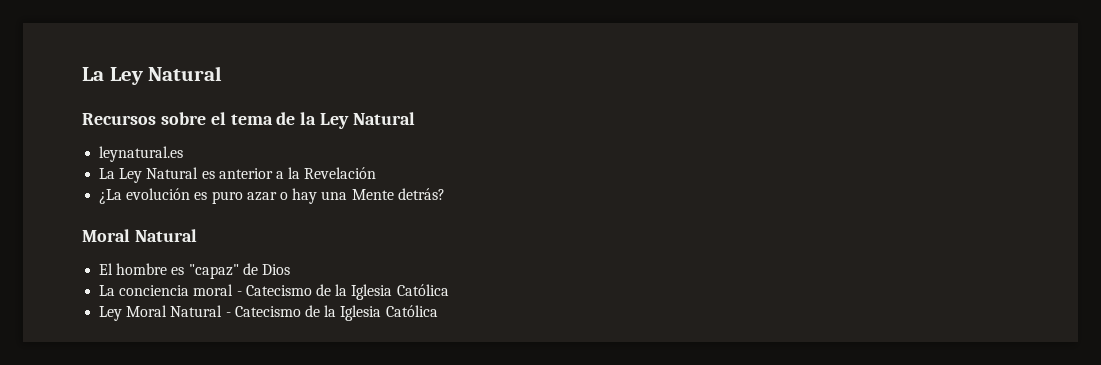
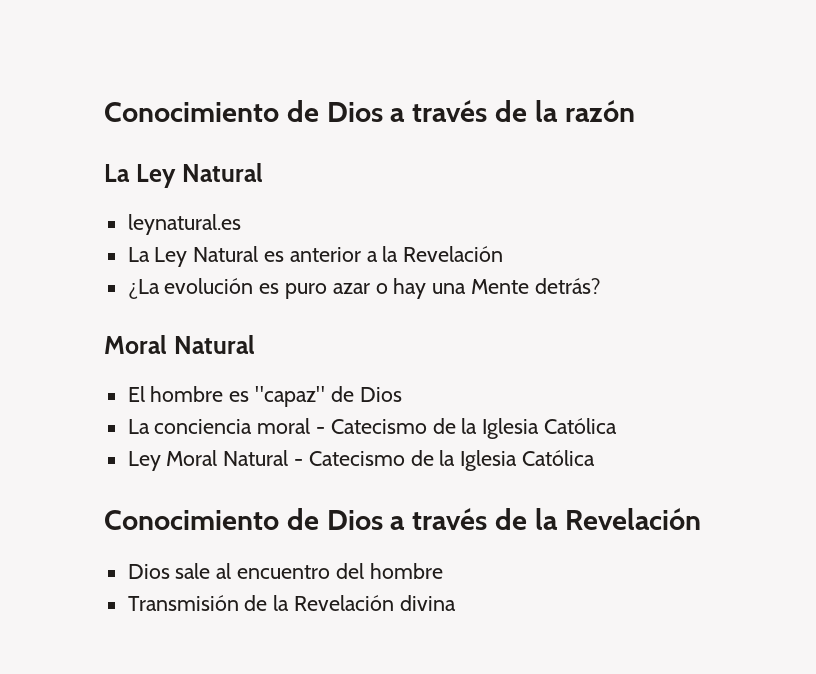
[82,66,223,85] [82,112,317,125] La Ley Natural // Recursos sobre el tema de la -> [104,100,635,122] [104,164,130,182] Conocimiento de Dios a través de la razón // La
(438, 311) none -> [104,508,701,530] [127,563,443,579] [127,595,456,611] // Conocimiento de Dios a través de la Revelación // Dios sale al encuentro del hombre // Transmisión de la Revelación divina

